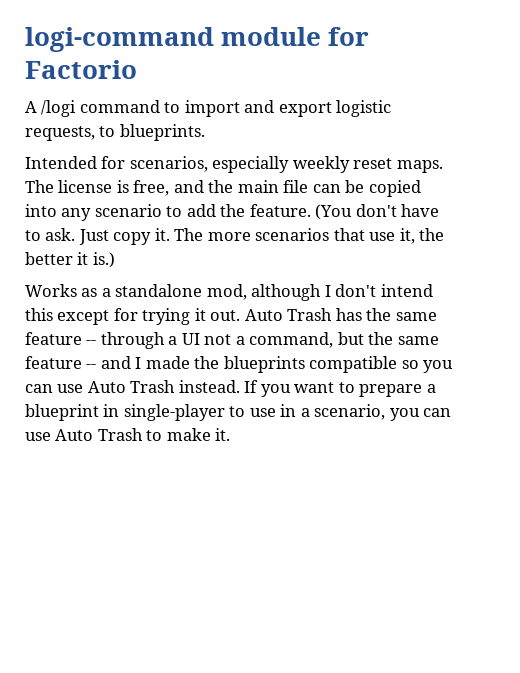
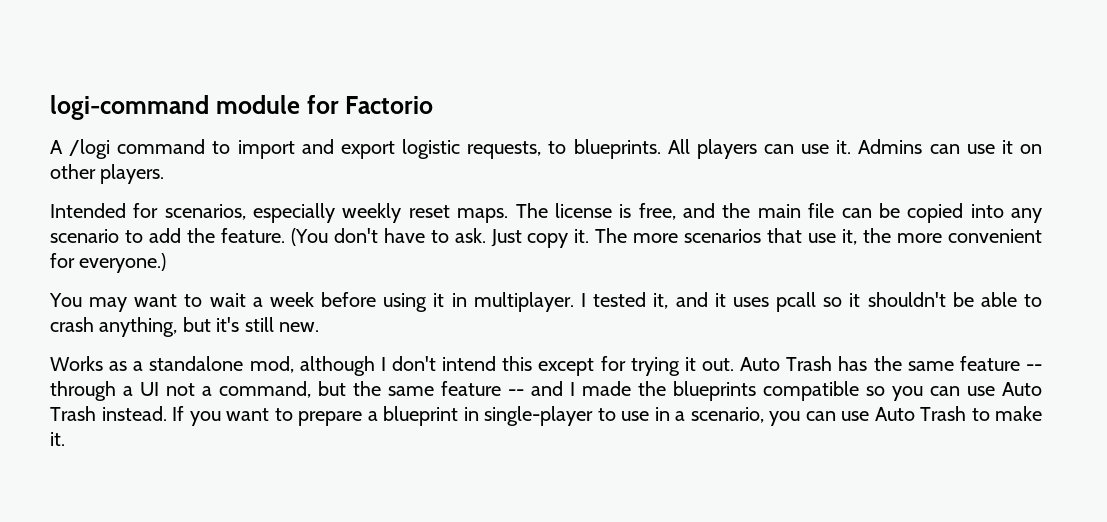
(205, 132) none -> [667,139,1042,159] [50,164,165,184] All players can use it. Admins can use it on other players.
[25,252,115,268] better it is.) -> [897,229,1042,243] [50,253,167,273] [49,292,1043,312] [50,317,319,337] more convenient for everyone.) // You may want to wait a week before using it in multiplayer. I tested it, and it uses pcall so it shouldn't be able to crash anything, but it's still new.

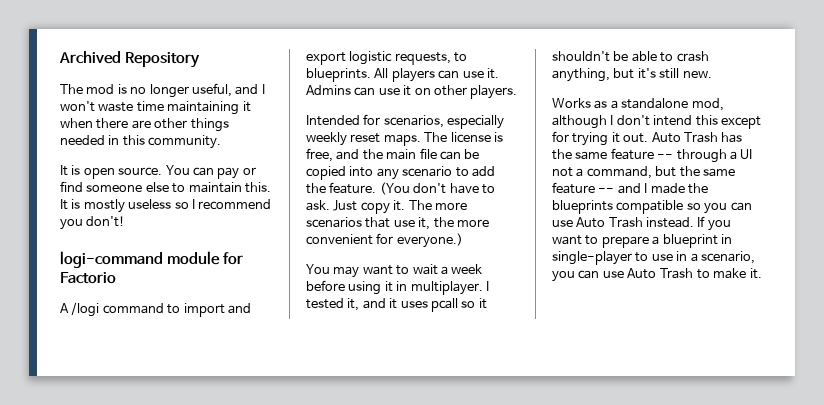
(50, 107) none -> [59,51,200,68] [60,83,265,98] [60,101,251,115] [60,118,229,132] [60,135,222,149] [60,165,256,179] [60,181,271,193] [60,199,272,213] [60,216,126,230] Archived Repository // The mod is no longer useful, and I won't waste time maintaining it when there are other things needed in this community. // It is open source. You can pay or find someone else to maintain this. It is mostly useless so I recommend you don't! //

